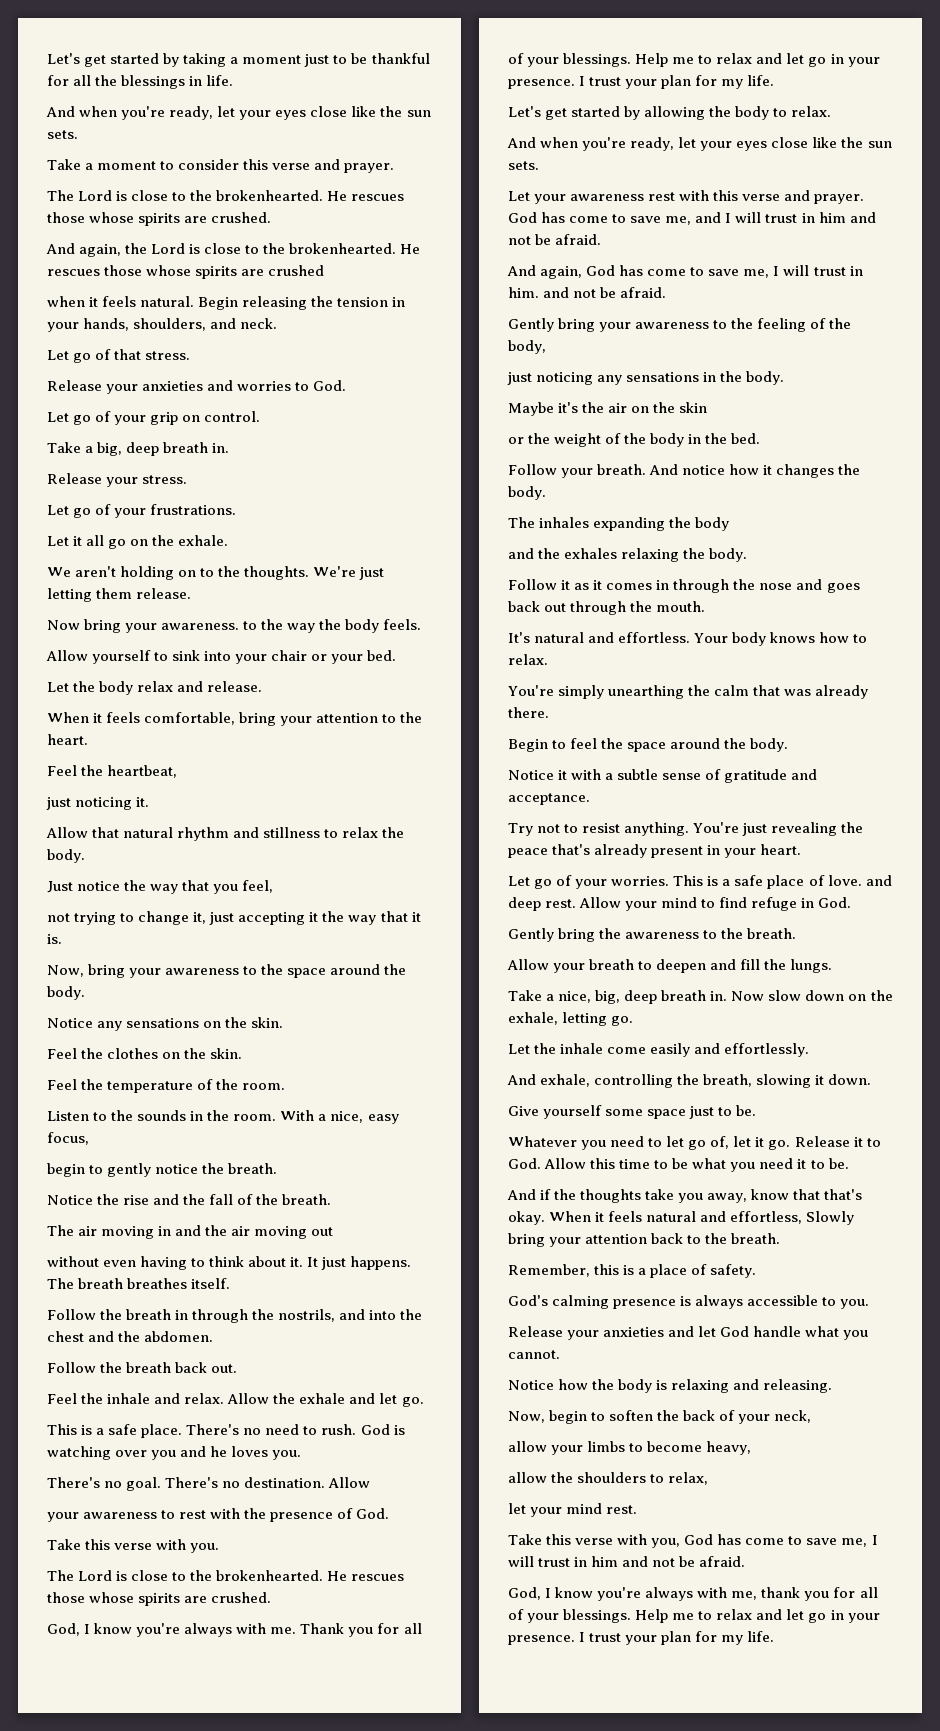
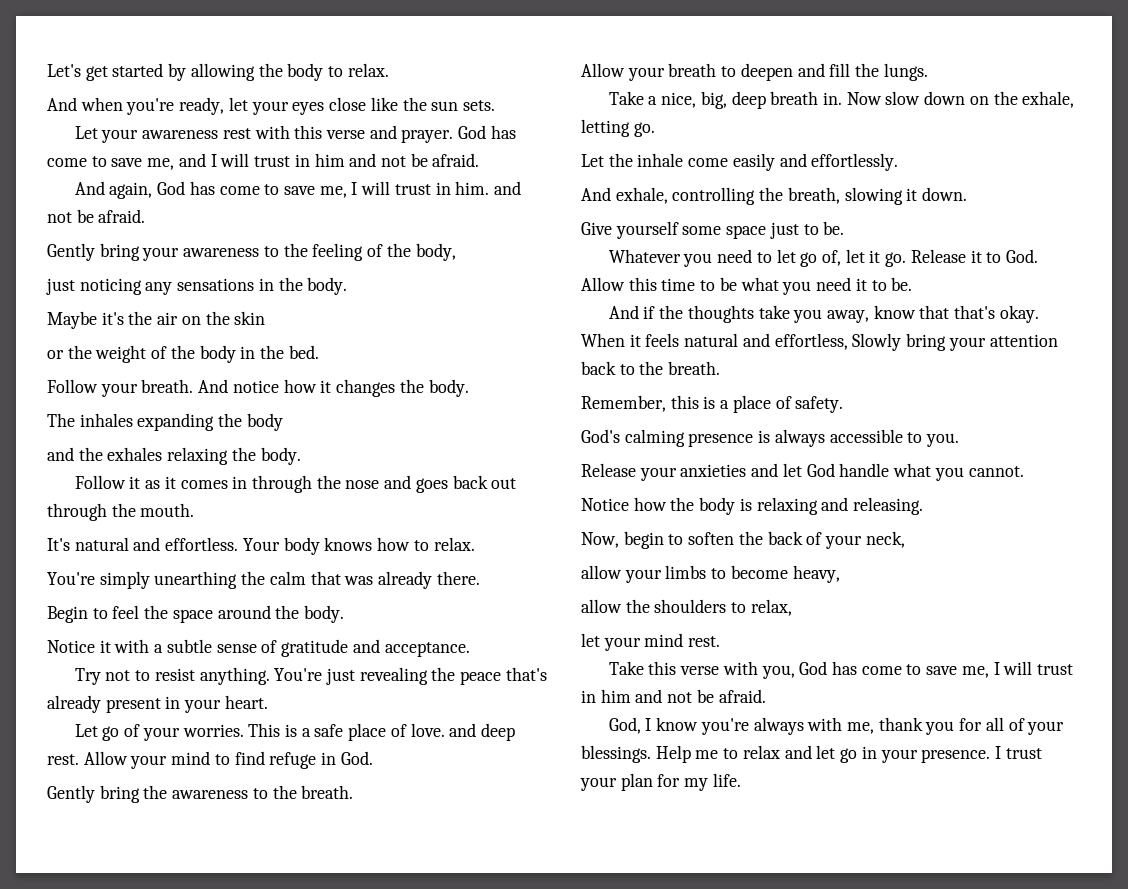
[47,53,430,67] [47,75,234,89] [46,106,431,120] [47,130,78,139] [47,159,395,173] [47,190,405,201] [47,212,272,226] [46,243,421,257] [47,265,325,279] [47,296,406,310] [47,318,278,332] [47,349,191,363] [47,380,347,394] [47,411,261,425] [47,442,230,456] [47,473,188,487] [47,504,237,518] [47,535,229,549] [47,566,385,580] [47,588,192,602] [47,619,422,633] [46,650,397,664] [47,681,263,695] [47,712,423,726] [47,734,88,745] [47,765,178,778] [46,797,150,810] [46,827,405,841] [47,849,85,863] [47,880,274,894] [47,911,421,925] [47,934,62,944] [47,964,407,978] [47,986,85,1000] [47,1017,284,1031] [47,1048,243,1059] [47,1079,286,1093] [47,1110,399,1124] [47,1132,89,1145] [47,1163,278,1177] [47,1194,332,1205] [47,1225,334,1239] [47,1256,412,1270] [47,1278,231,1289] [47,1309,423,1323] [47,1331,214,1342] [47,1362,238,1373] [47,1393,424,1407] [47,1424,405,1438] [47,1446,302,1460] [47,1477,371,1491] [47,1508,390,1522] [47,1539,220,1553] [47,1570,405,1581] [47,1592,272,1606] [47,1623,422,1637] [508,53,880,67] [508,75,775,89] [508,106,641,120] Let's get started by taking a moment just to be thankful for all the blessings in life. // And when you're ready, let your eyes close like the sun sets. // Take a moment to consider this verse and prayer. // The Lord is close to the brokenhearted. He rescues those whose spirits are crushed. // And again, the Lord is close to the brokenhearted. He rescues those whose spirits are crushed // when it feels natural. Begin releasing the tension in your hands, shoulders, and neck. // Let go of that stress. // Release your anxieties and worries to God. // Let go of your grip on control. // Take a big, deep breath in. // Release your stress. // Let go of your frustrations. // Let it all go on the exhale. // We aren't holding on to the thoughts. We're just letting them release. // Now bring your awareness. to the way the body feels. // Allow yourself to sink into your chair or your bed. // Let the body relax and release. // When it feels comfortable, bring your attention to the heart. // Feel the heartbeat, // just noticing it. // Allow that natural rhythm and stillness to relax the body. // Just notice the way that you feel, // not trying to change it, just accepting it the way that it is. // Now, bring your awareness to the space around the body. // Notice any sensations on the skin. // Feel the clothes on the skin. // Feel the temperature of the room. // Listen to the sounds in the room. With a nice, easy focus, // begin to gently notice the breath. // Notice the rise and the fall of the breath. // The air moving in and the air moving out // without even having to think about it. It just happens. The breath breathes itself. // Follow the breath in through the nostrils, and into the chest and the abdomen. // Follow the breath back out. // Feel the inhale and relax. Allow the exhale and let go. // This is a safe place. There's no need to rush. God is watching over you and he loves you. // There's no goal. There's no destination. Allow // your awareness to rest with the presence of God. // Take this verse with you. // The Lord is close to the brokenhearted. He rescues those whose spirits are crushed. // God, I know you're always with me. Thank you for all of your blessings. Help me to relax and let go in your presence. I trust your plan for my life. // Let's get started by -> [47,63,187,81] Let's get started by

